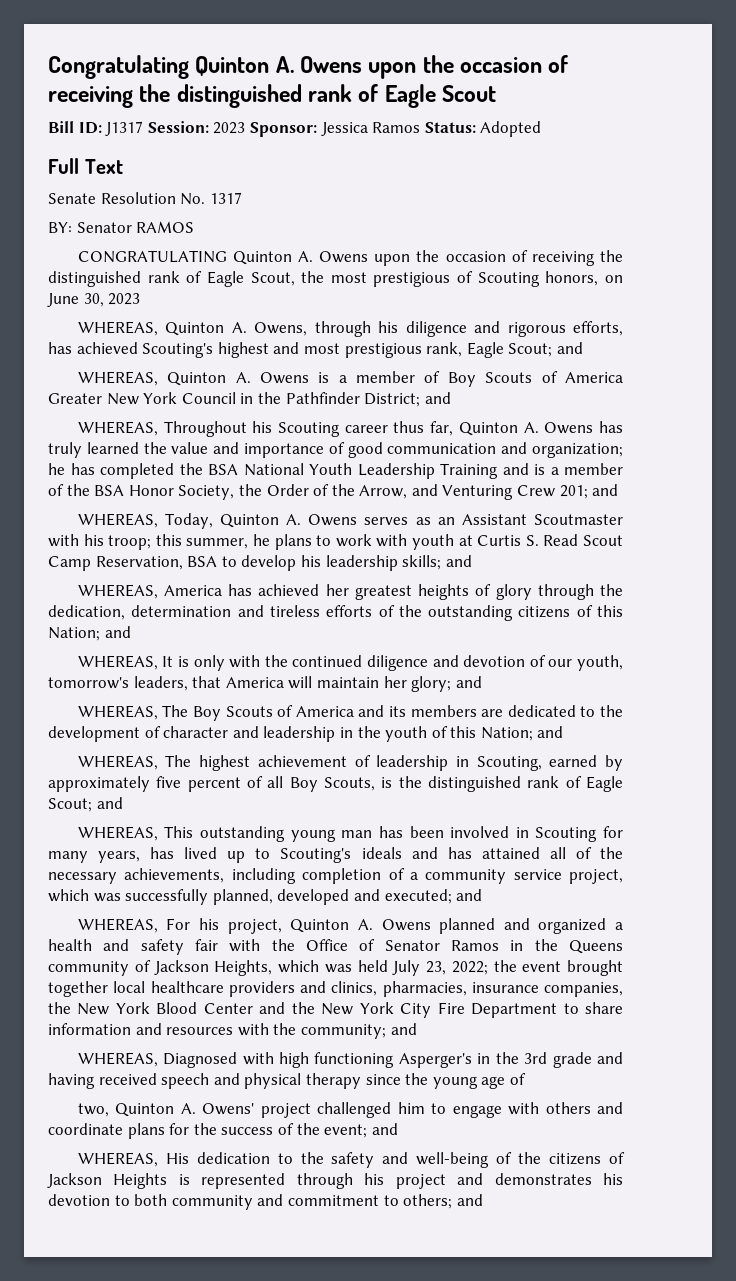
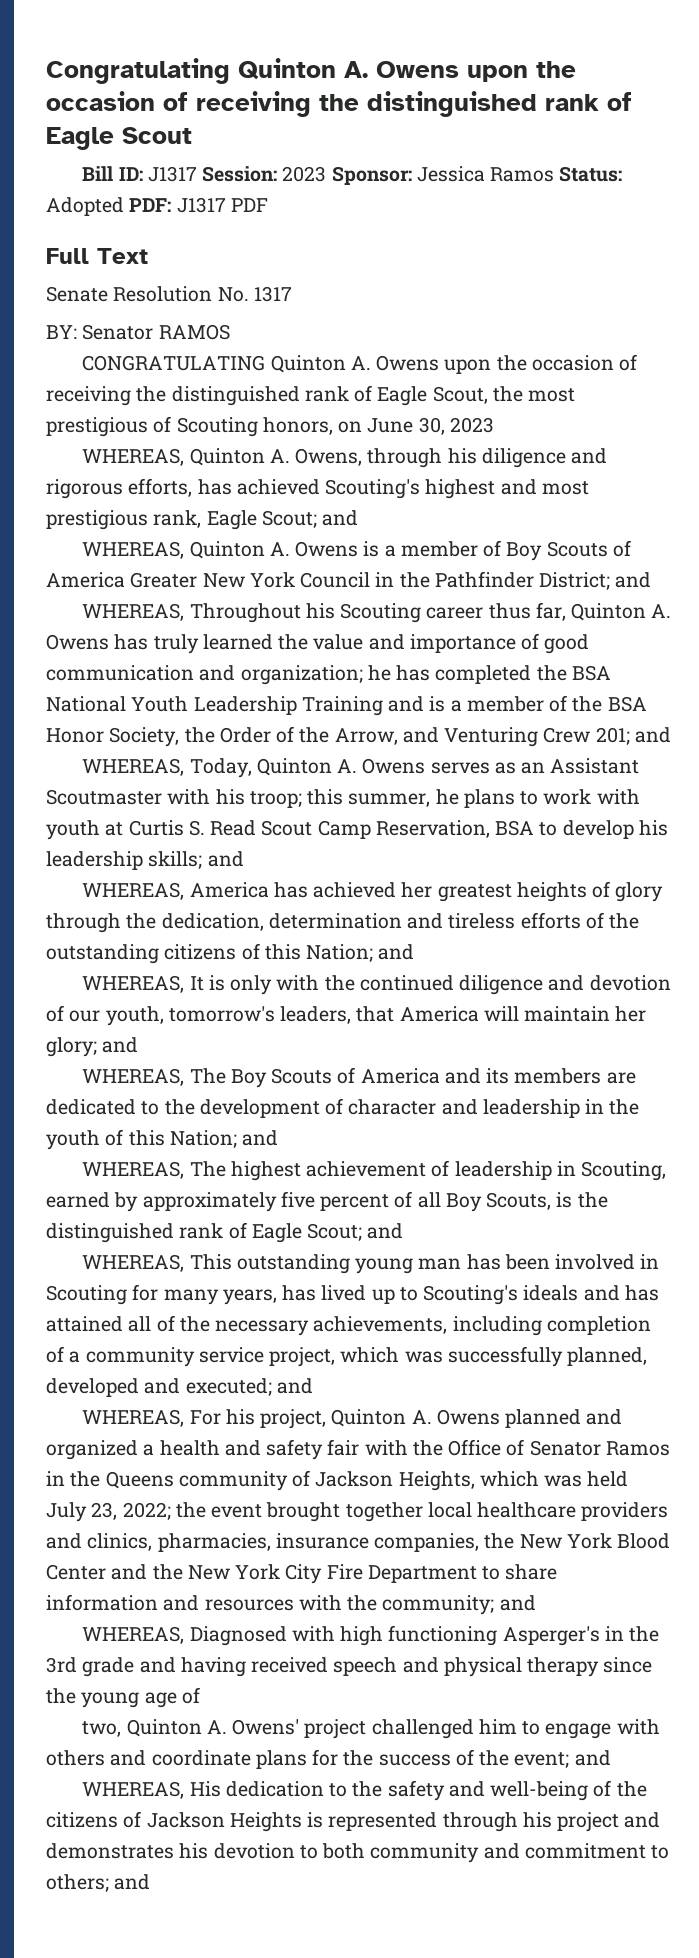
(542, 129) none -> [129,197,268,213] PDF: J1317 PDF

